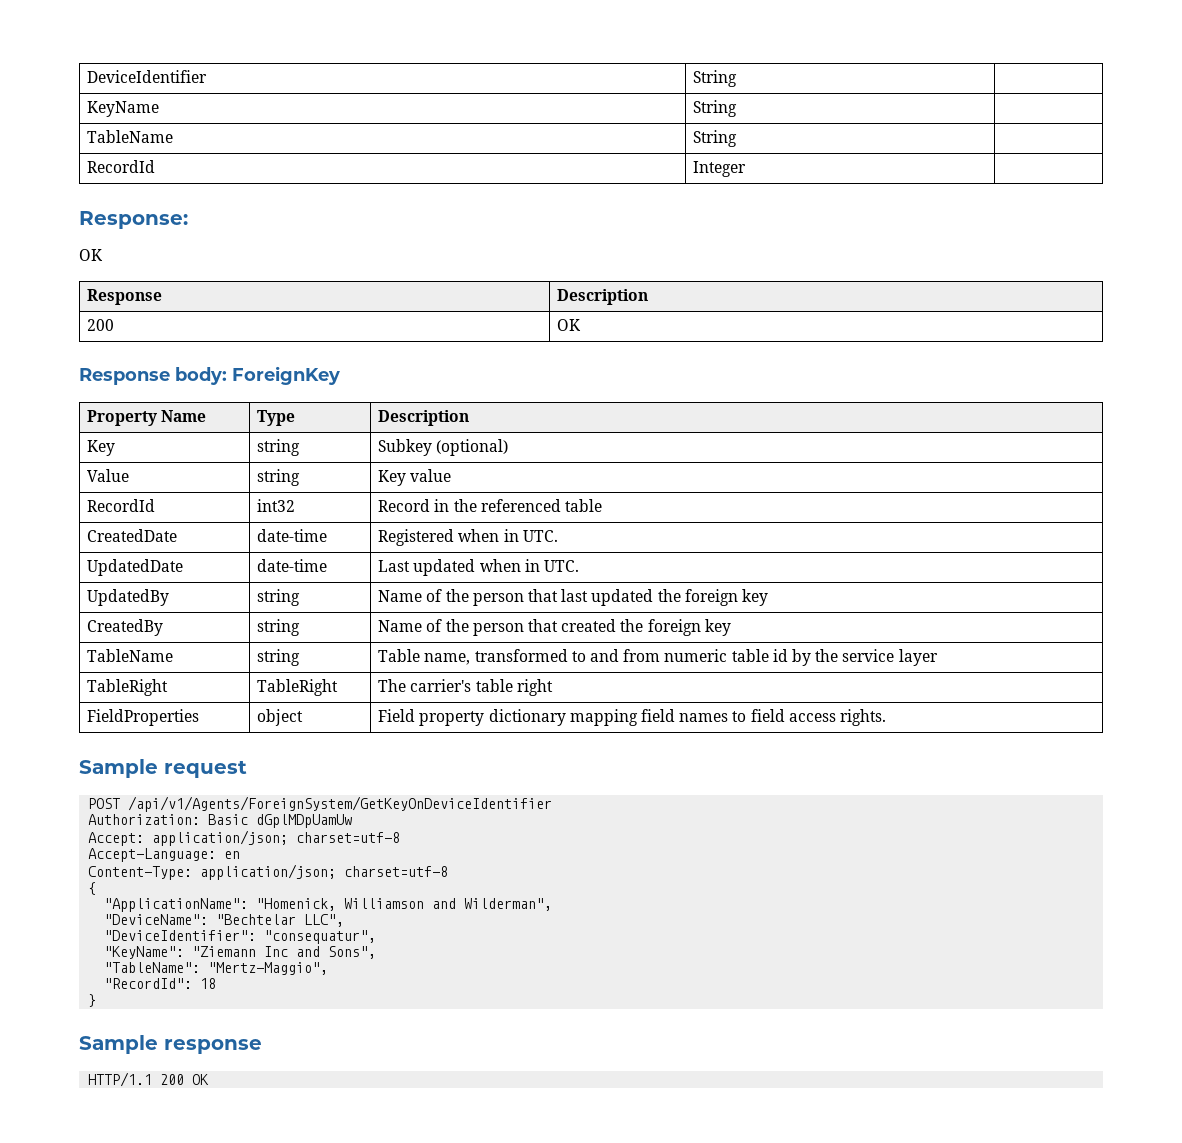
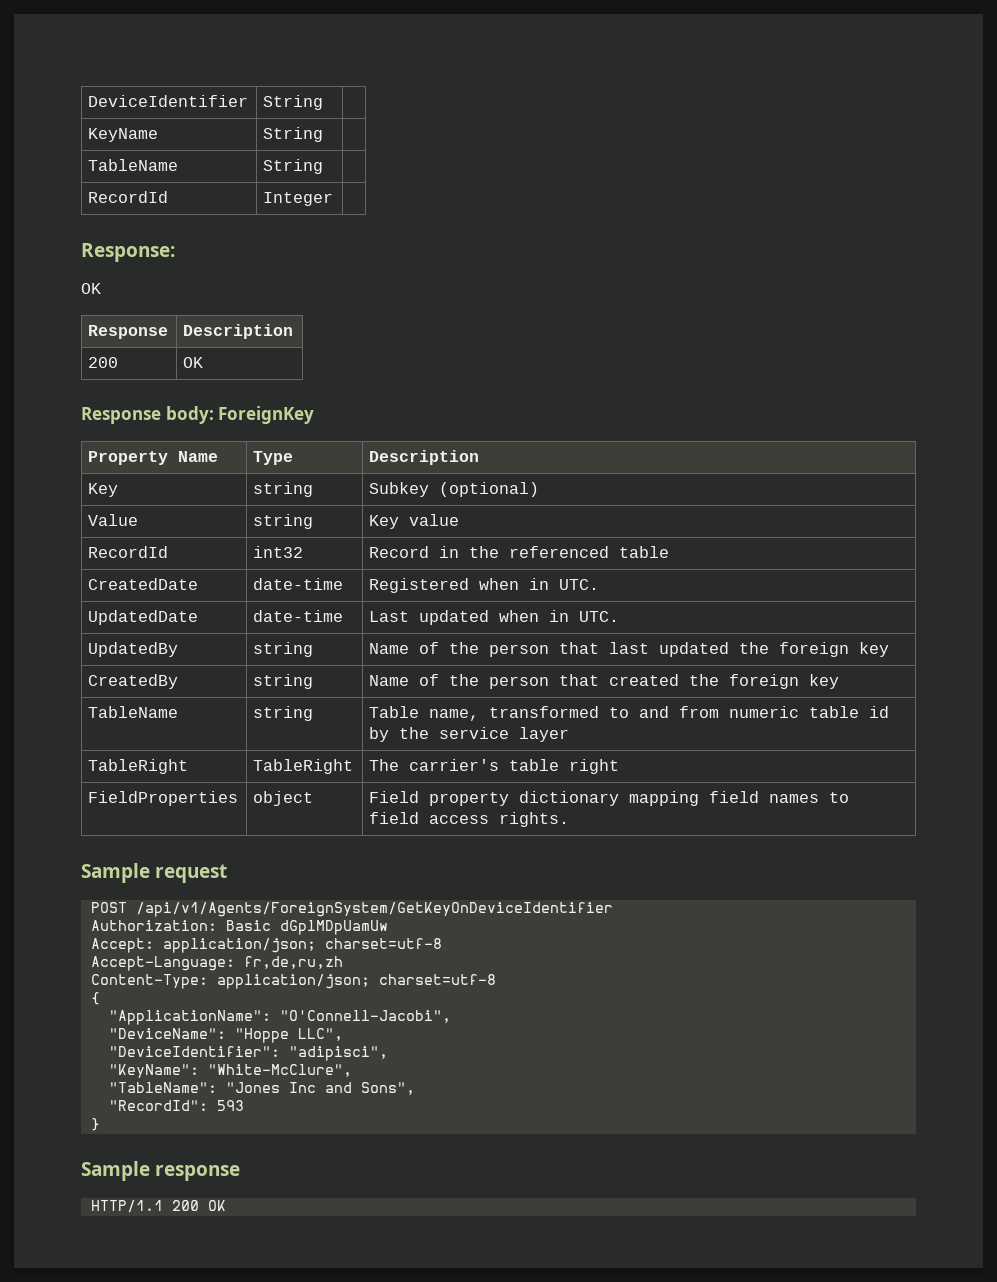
[224,851,241,859] en -> [243,956,343,969] fr,de,ru,zh
[256,898,553,911] "Homenick, Williamson and Wilderman", -> [279,1010,451,1023] "O'Connell-Jacobi",
[216,914,297,925] "Bechtelar -> [234,1028,289,1043] "Hoppe
[264,930,377,944] "consequatur", -> [288,1046,388,1061] "adipisci",
[192,946,257,957] "Ziemann -> [207,1064,352,1077] [108,1082,280,1093] "White-McClure", // "TableName": "Jones
[104,962,329,975] // "TableName": "Mertz-Maggio", -> (415, 1088) none
[200,978,217,989] 18 -> [216,1100,244,1111] 593

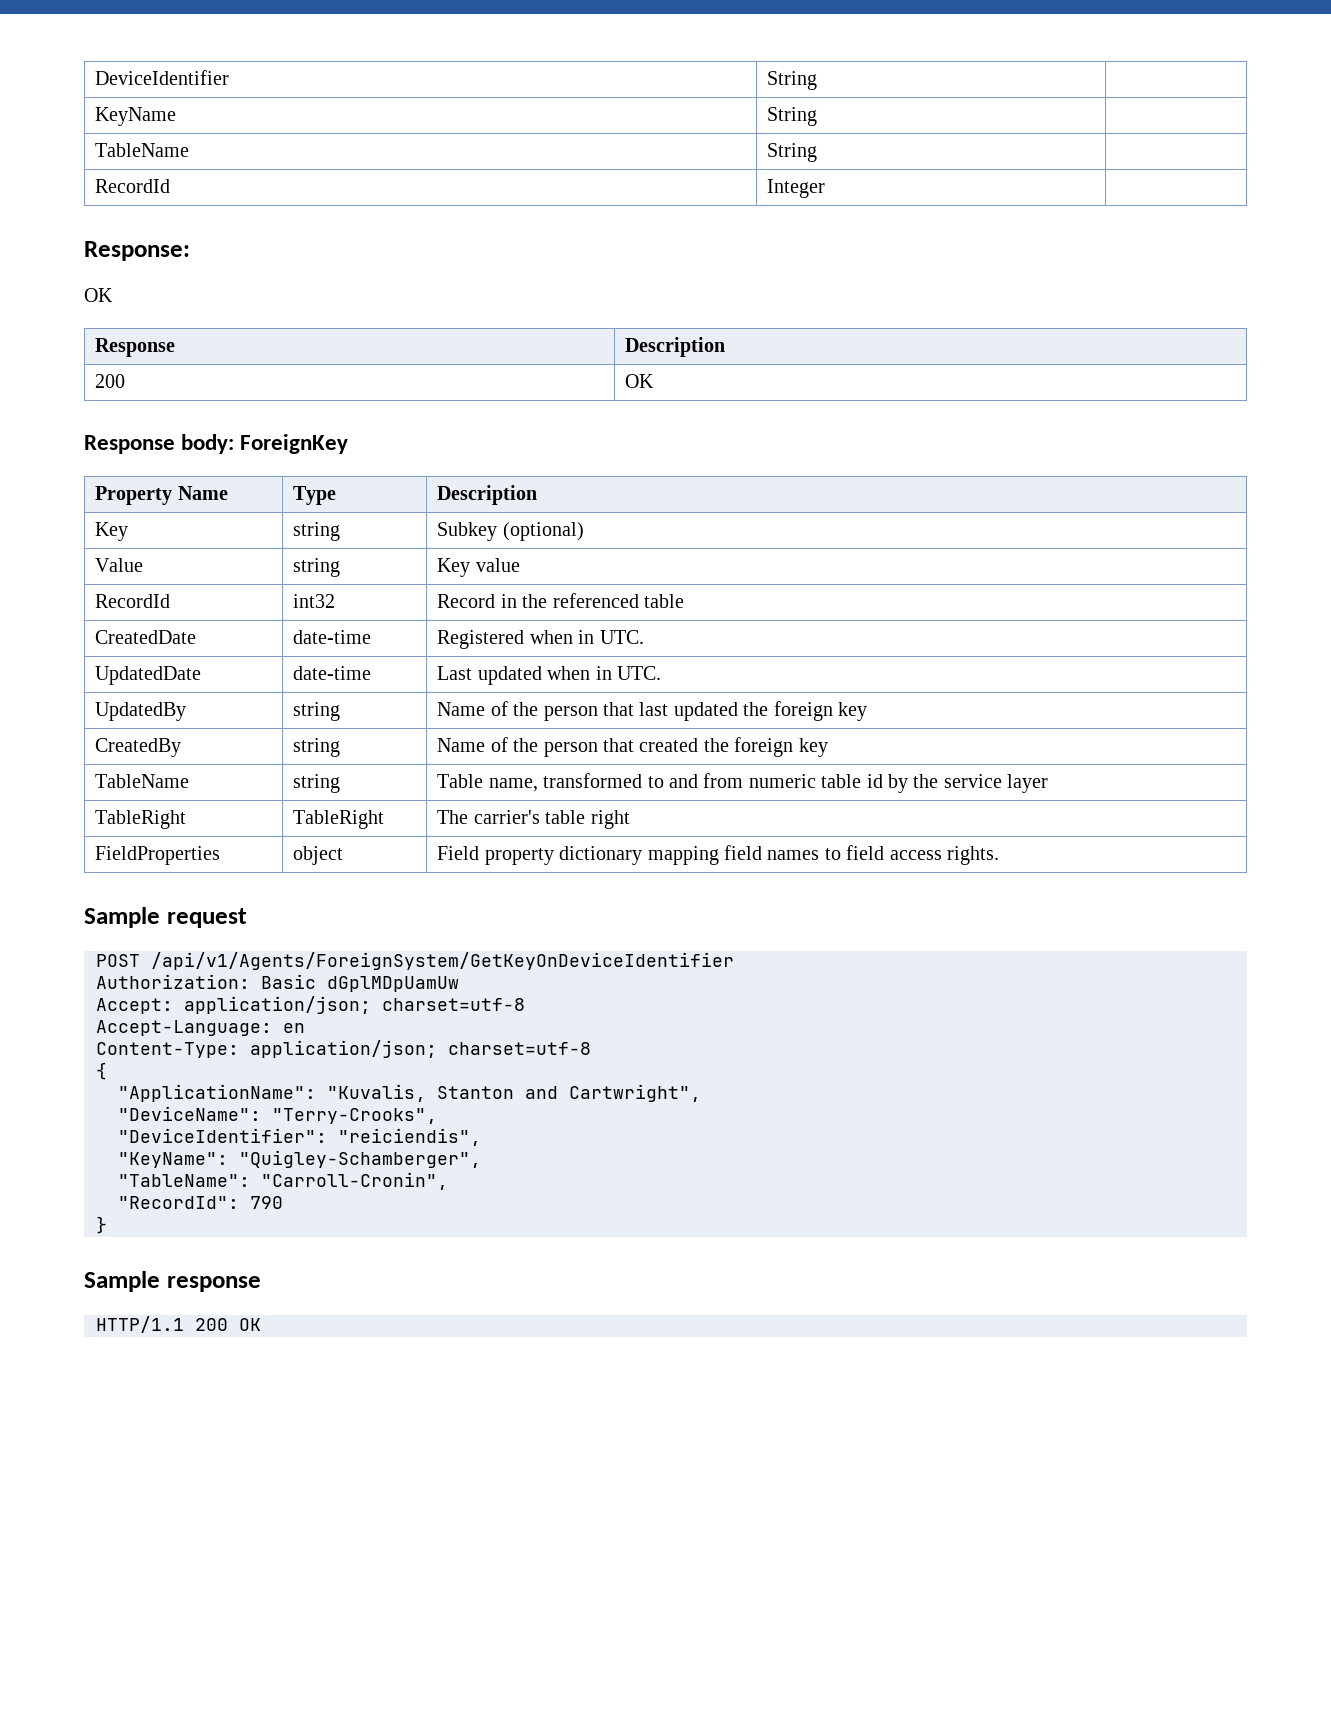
[243,956,343,969] fr,de,ru,zh -> [283,1023,305,1033] en
[279,1010,451,1023] "O'Connell-Jacobi", -> [327,1084,701,1102] "Kuvalis, Stanton and Cartwright",
[234,1028,343,1043] "Hoppe LLC", -> [272,1108,437,1124] "Terry-Crooks",
[288,1046,388,1061] "adipisci", -> [338,1128,481,1146] "reiciendis",
[207,1064,352,1077] "White-McClure", -> [239,1150,481,1168] "Quigley-Schamberger",
[225,1082,415,1095] "Jones Inc and Sons", -> [261,1172,448,1190] "Carroll-Cronin",
[216,1100,244,1111] 593 -> [250,1196,283,1209] 790

